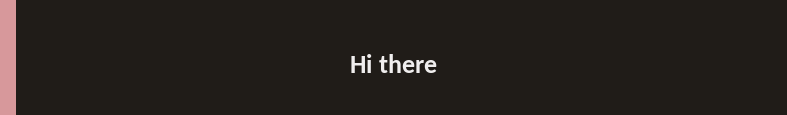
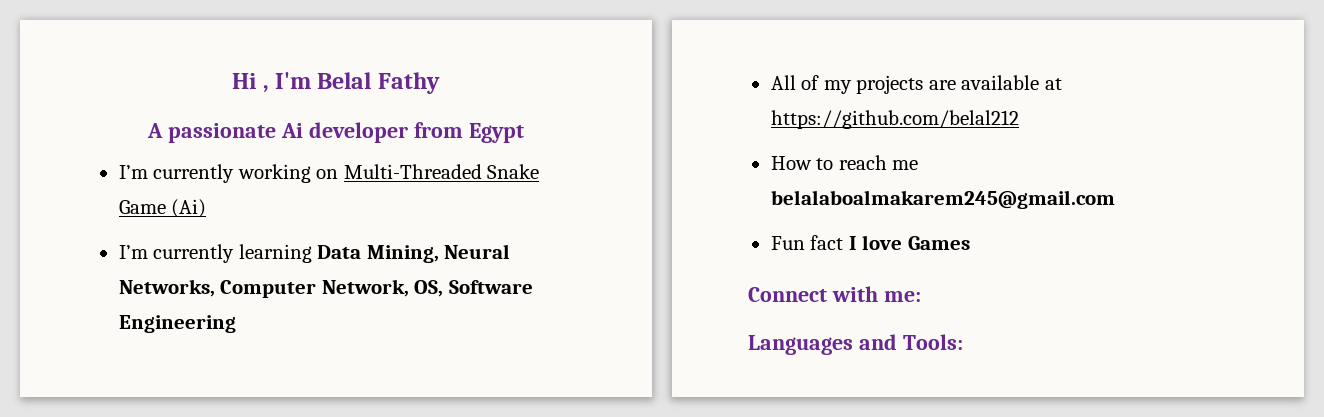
[379,54,438,73] there -> [262,72,440,94] [147,122,524,143] [118,164,540,183] [118,199,207,218] [118,244,511,263] [118,279,533,298] [118,315,236,333] [770,75,1062,94] [770,110,1019,129] [770,155,919,170] [770,190,1115,209] [770,235,970,250] [748,286,921,302] [748,334,963,355] , I'm Belal Fathy // A passionate Ai developer from Egypt // I’m currently working on Multi-Threaded Snake Game (Ai) // I’m currently learning Data Mining, Neural Networks, Computer Network, OS, Software Engineering // All of my projects are available at https://github.com/belal212 // How to reach me belalaboalmakarem245@gmail.com // Fun fact I love Games // Connect with me: // Languages and Tools:

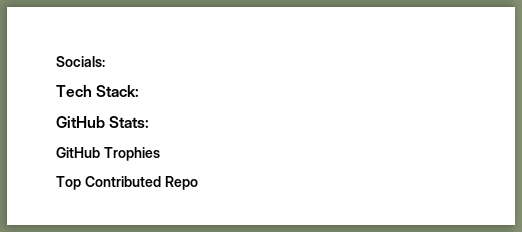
[232,72,440,94] [147,122,524,143] [118,164,540,183] [118,199,207,218] [118,244,511,263] [118,279,533,298] [118,315,236,333] [770,75,1062,94] [770,110,1019,129] [770,155,919,170] [770,190,1115,209] [770,235,970,250] [748,286,921,302] [748,334,963,355] Hi , I'm Belal Fathy // A passionate Ai developer from Egypt // I’m currently working on Multi-Threaded Snake Game (Ai) // I’m currently learning Data Mining, Neural Networks, Computer Network, OS, Software Engineering // All of my projects are available at https://github.com/belal212 // How to reach me belalaboalmakarem245@gmail.com // Fun fact I love Games // Connect with me: // Languages and Tools: -> [56,56,105,67] [56,85,140,97] [56,116,150,128] [56,147,160,161] [56,176,198,190] Socials: // Tech Stack: // GitHub Stats: // GitHub Trophies // Top Contributed Repo

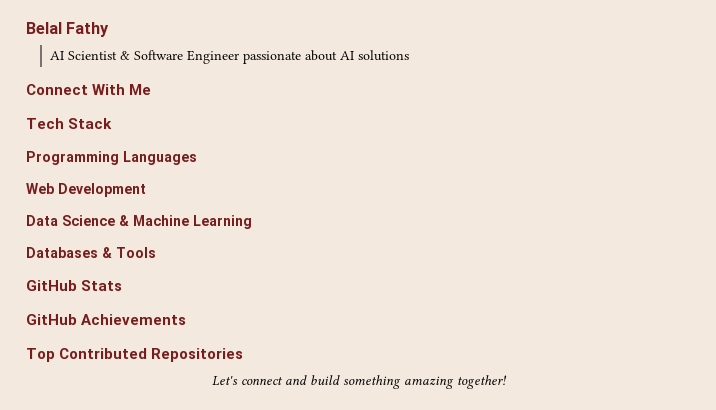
[56,56,105,67] [56,85,140,97] [56,116,150,128] [56,147,160,161] Socials: // Tech Stack: // GitHub Stats: // GitHub Trophies -> [26,22,110,37] [49,50,409,64] [26,84,152,95] [26,118,113,129] [26,151,197,165] [26,183,146,197] [26,215,252,229] [26,247,156,258] [26,280,123,291] [26,314,187,325] Belal Fathy // AI Scientist & Software Engineer passionate about AI solutions // Connect With Me // Tech Stack // Programming Languages // Web Development // Data Science & Machine Learning // Databases & Tools // GitHub Stats // GitHub Achievements
[164,176,198,190] Repo -> [151,348,244,362] [211,375,507,389] Repositories // Let's connect and build something amazing together!

